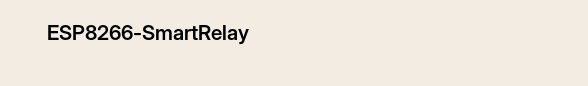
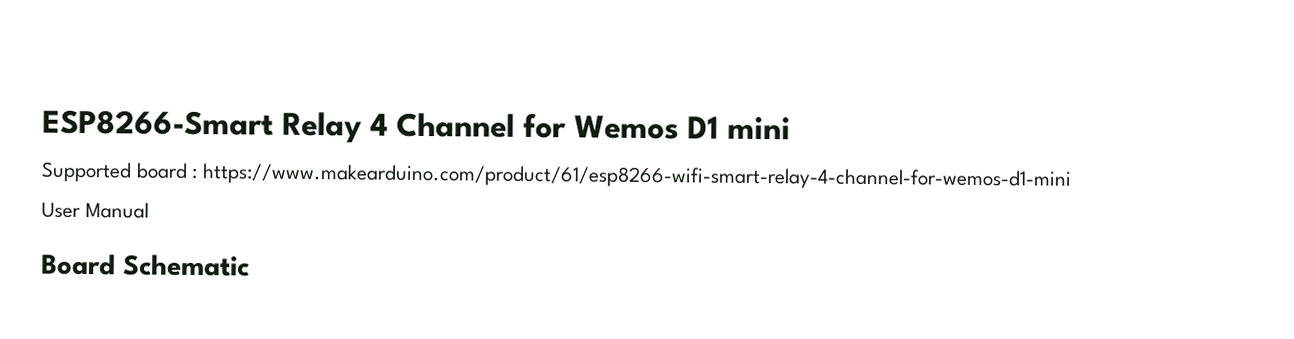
[47,25,249,45] ESP8266-SmartRelay -> [42,109,791,143] [41,161,1073,191] [41,201,149,219] [41,253,250,277] ESP8266-Smart Relay 4 Channel for Wemos D1 mini // Supported board : https://www.makearduino.com/product/61/esp8266-wifi-smart-relay-4-channel-for-wemos-d1-mini // User Manual // Board Schematic

